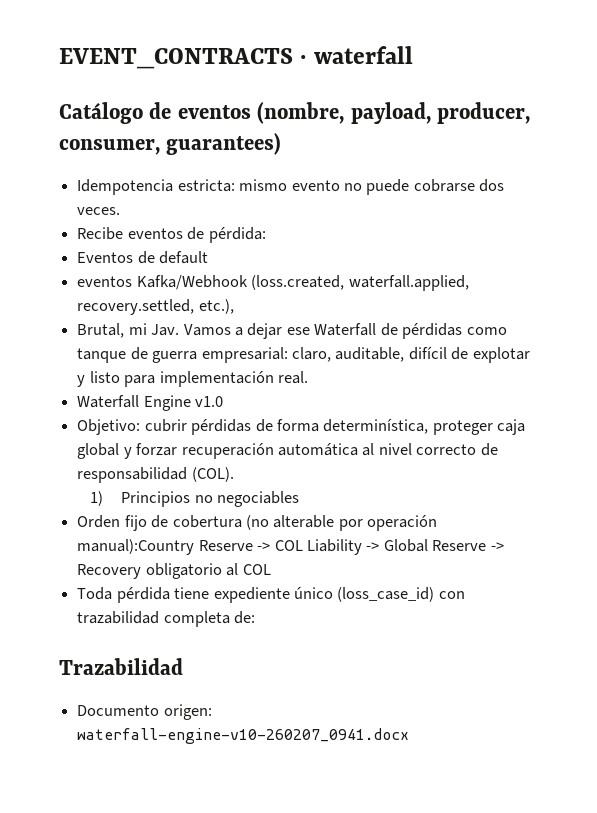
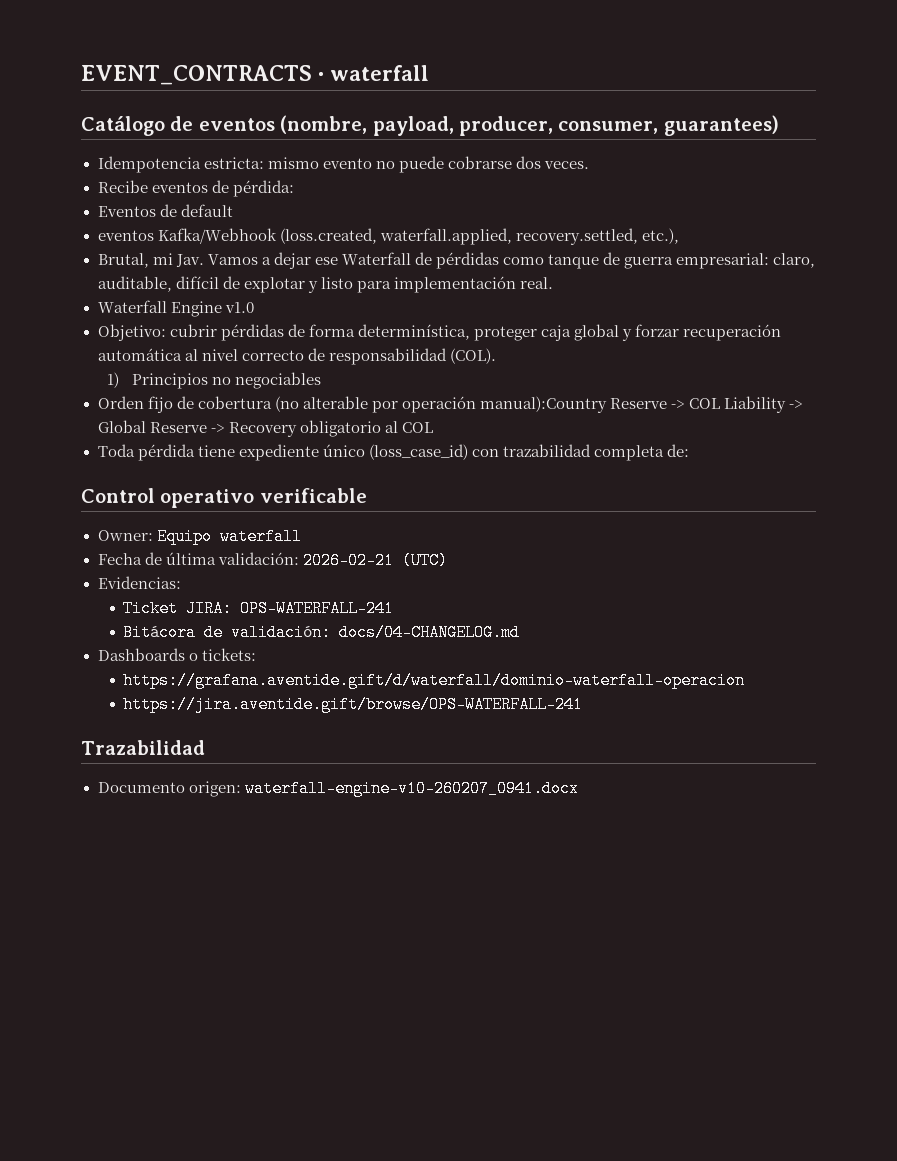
(256, 617) none -> [81,488,367,508] [97,528,302,545] [97,552,448,569] [97,576,181,589] [123,600,395,617] [123,624,521,641] [97,648,256,661] [123,672,746,689] [123,696,584,713] // Control operativo verificable // Owner: Equipo waterfall // Fecha de última validación: 2026-02-21 (UTC) // Evidencias: // Ticket JIRA: OPS-WATERFALL-241 // Bitácora de validación: docs/04-CHANGELOG.md // Dashboards o tickets: // https://grafana.aventide.gift/d/waterfall/dominio-waterfall-operacion // https://jira.aventide.gift/browse/OPS-WATERFALL-241

